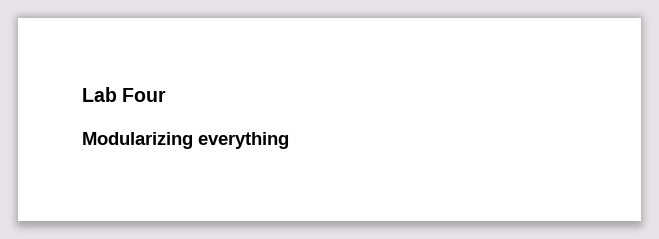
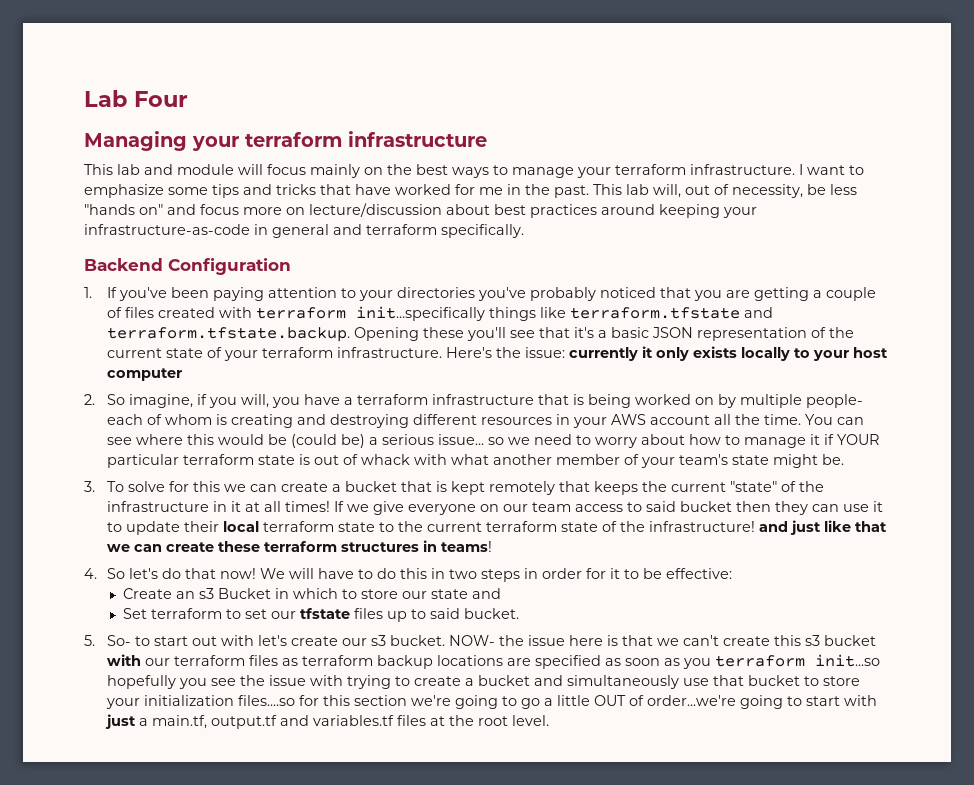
[82,132,289,149] Modularizing everything -> [84,131,487,151] [84,164,864,178] [84,184,857,198] [84,203,757,218] [84,224,524,238] [84,258,291,275] [84,287,876,301] [106,306,773,321] [106,327,854,342] [106,346,888,361] [106,368,182,381] [84,394,863,408] [106,414,864,428] [106,434,879,448] [106,454,844,468] [84,481,824,495] [106,501,883,515] [106,520,887,535] [106,540,492,552] [84,568,732,582] [122,588,501,599] [122,608,519,622] [84,635,876,646] [106,654,880,669] [106,675,860,689] [105,695,877,709] [104,714,549,729] Managing your terraform infrastructure // This lab and module will focus mainly on the best ways to manage your terraform infrastructure. I want to emphasize some tips and tricks that have worked for me in the past. This lab will, out of necessity, be less "hands on" and focus more on lecture/discussion about best practices around keeping your infrastructure-as-code in general and terraform specifically. // Backend Configuration // 1. If you've been paying attention to your directories you've probably noticed that you are getting a couple of files created with terraform init...specifically things like terraform.tfstate and terraform.tfstate.backup. Opening these you'll see that it's a basic JSON representation of the current state of your terraform infrastructure. Here's the issue: currently it only exists locally to your host computer // 2. So imagine, if you will, you have a terraform infrastructure that is being worked on by multiple people- each of whom is creating and destroying different resources in your AWS account all the time. You can see where this would be (could be) a serious issue... so we need to worry about how to manage it if YOUR particular terraform state is out of whack with what another member of your team's state might be. // 3. To solve for this we can create a bucket that is kept remotely that keeps the current "state" of the infrastructure in it at all times! If we give everyone on our team access to said bucket then they can use it to update their local terraform state to the current terraform state of the infrastructure! and just like that we can create these terraform structures in teams! // 4. So let's do that now! We will have to do this in two steps in order for it to be effective: // Create an s3 Bucket in which to store our state and // Set terraform to set our tfstate files up to said bucket. // 5. So- to start out with let's create our s3 bucket. NOW- the issue here is that we can't create this s3 bucket with our terraform files as terraform backup locations are specified as soon as you terraform init...so hopefully you see the issue with trying to create a bucket and simultaneously use that bucket to store your initialization files....so for this section we're going to go a little OUT of order...we're going to start with just a main.tf, output.tf and variables.tf files at the root level.

